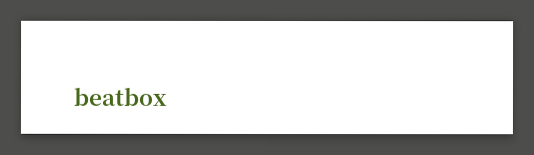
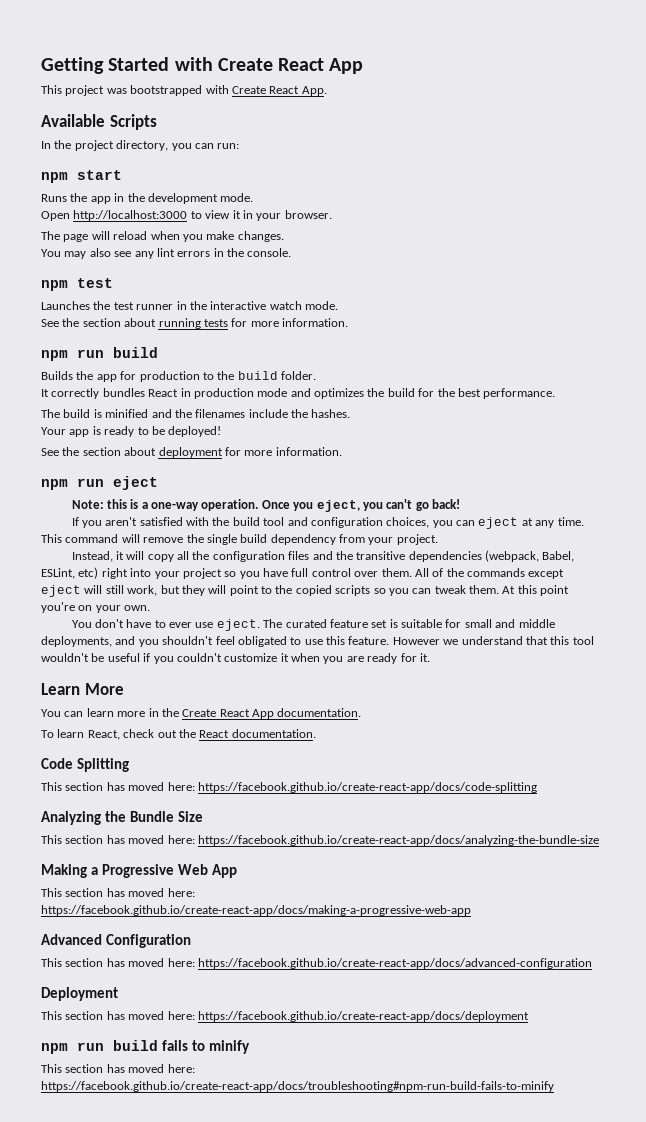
[73,87,167,106] beatbox -> [41,57,364,74] [41,85,327,96] [41,114,157,130] [41,140,240,151] [41,170,122,183] [41,193,254,204] [41,210,332,221] [41,231,284,242] [41,248,292,259] [41,278,113,291] [41,301,338,310] [41,318,348,329] [41,347,158,361] [41,371,316,382] [41,388,556,399] [41,409,351,418] [41,426,222,437] [41,447,342,458] [41,476,158,490] [71,499,461,512] [71,517,584,529] [41,534,438,545] [71,550,575,562] [41,567,565,579] [41,585,570,597] [41,602,151,613] [71,619,555,631] [41,636,594,647] [41,653,430,664] [41,683,124,695] [41,708,362,719] [41,729,316,740] [41,758,129,772] [41,782,537,793] [41,811,203,825] [41,835,599,846] [41,864,237,878] [41,888,195,897] [41,905,471,916] [41,934,191,948] [41,958,592,969] [41,987,118,1001] [41,1011,529,1022] [41,1040,250,1054] [41,1064,195,1073] [41,1081,554,1092] Getting Started with Create React App // This project was bootstrapped with Create React App. // Available Scripts // In the project directory, you can run: // npm start // Runs the app in the development mode. // Open http://localhost:3000 to view it in your browser. // The page will reload when you make changes. // You may also see any lint errors in the console. // npm test // Launches the test runner in the interactive watch mode. // See the section about running tests for more information. // npm run build // Builds the app for production to the build folder. // It correctly bundles React in production mode and optimizes the build for the best performance. // The build is minified and the filenames include the hashes. // Your app is ready to be deployed! // See the section about deployment for more information. // npm run eject // Note: this is a one-way operation. Once you eject, you can't go back! // If you aren't satisfied with the build tool and configuration choices, you can eject at any time. This command will remove the single build dependency from your project. // Instead, it will copy all the configuration files and the transitive dependencies (webpack, Babel, ESLint, etc) right into your project so you have full control over them. All of the commands except eject will still work, but they will point to the copied scripts so you can tweak them. At this point you're on your own. // You don't have to ever use eject. The curated feature set is suitable for small and middle deployments, and you shouldn't feel obligated to use this feature. However we understand that this tool wouldn't be useful if you couldn't customize it when you are ready for it. // Learn More // You can learn more in the Create React App documentation. // To learn React, check out the React documentation. // Code Splitting // This section has moved here: https://facebook.github.io/create-react-app/docs/code-splitting // Analyzing the Bundle Size // This section has moved here: https://facebook.github.io/create-react-app/docs/analyzing-the-bundle-size // Making a Progressive Web App // This section has moved here: https://facebook.github.io/create-react-app/docs/making-a-progressive-web-app // Advanced Configuration // This section has moved here: https://facebook.github.io/create-react-app/docs/advanced-configuration // Deployment // This section has moved here: https://facebook.github.io/create-react-app/docs/deployment // npm run build fails to minify // This section has moved here: https://facebook.github.io/create-react-app/docs/troubleshooting#npm-run-build-fails-to-minify

